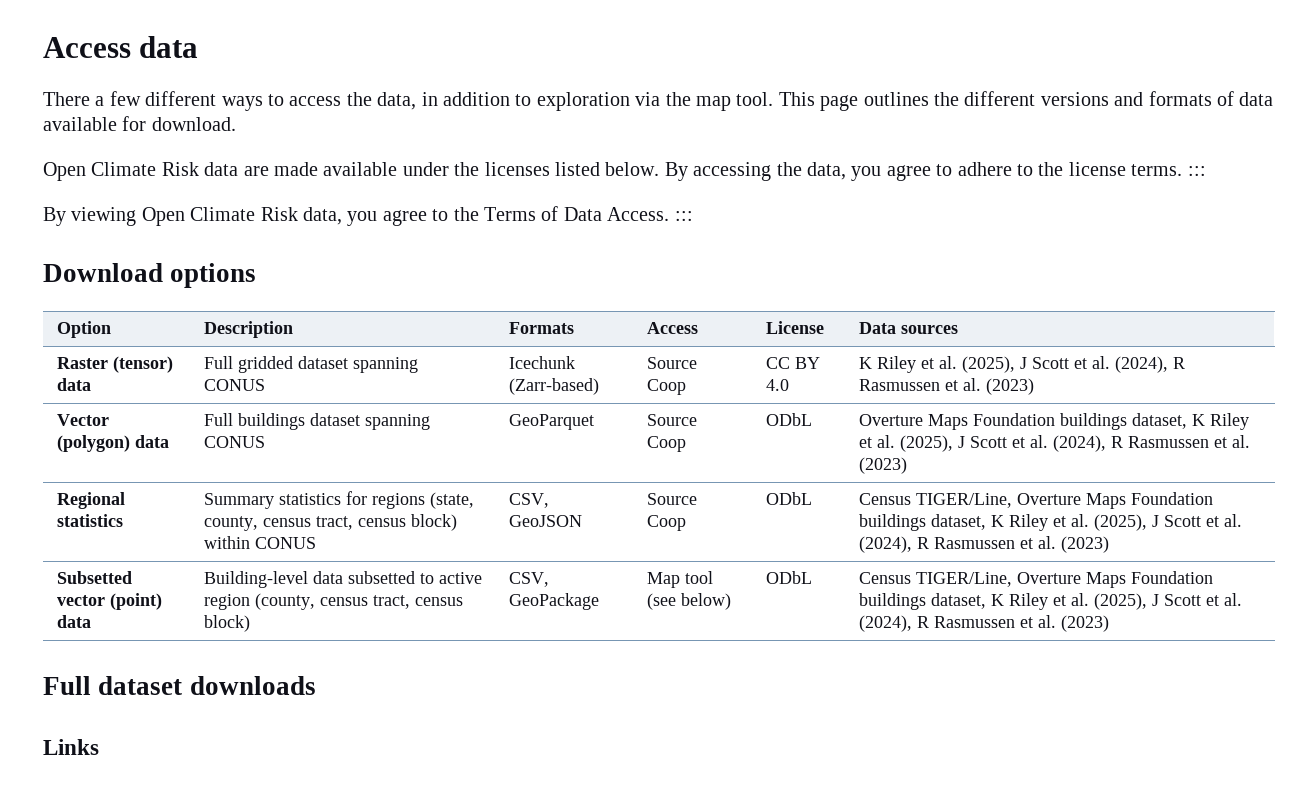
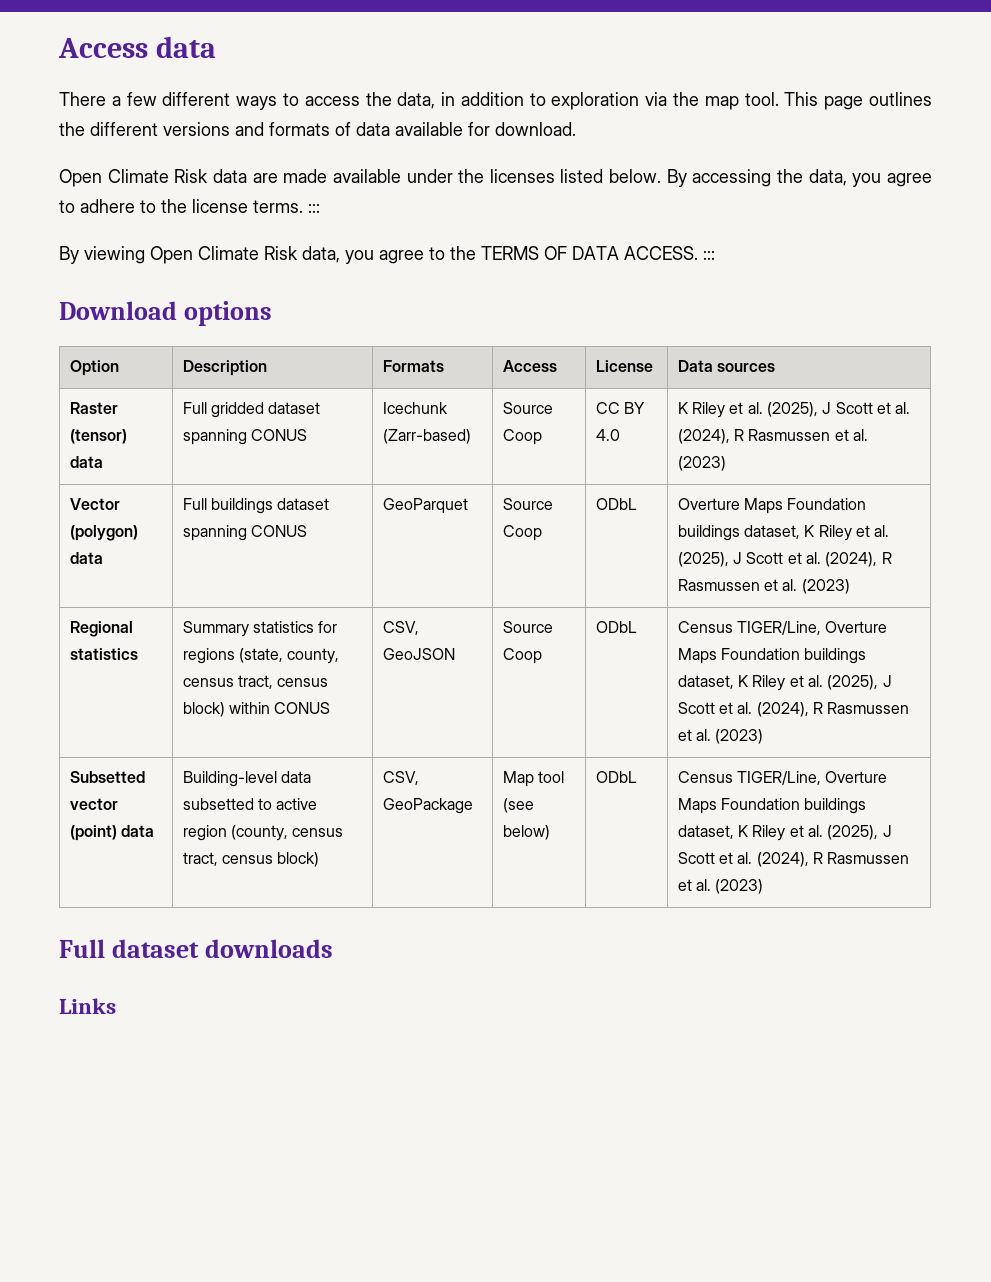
[483,206,670,221] Terms of Data Access. -> [481,246,698,260] TERMS OF DATA ACCESS.

